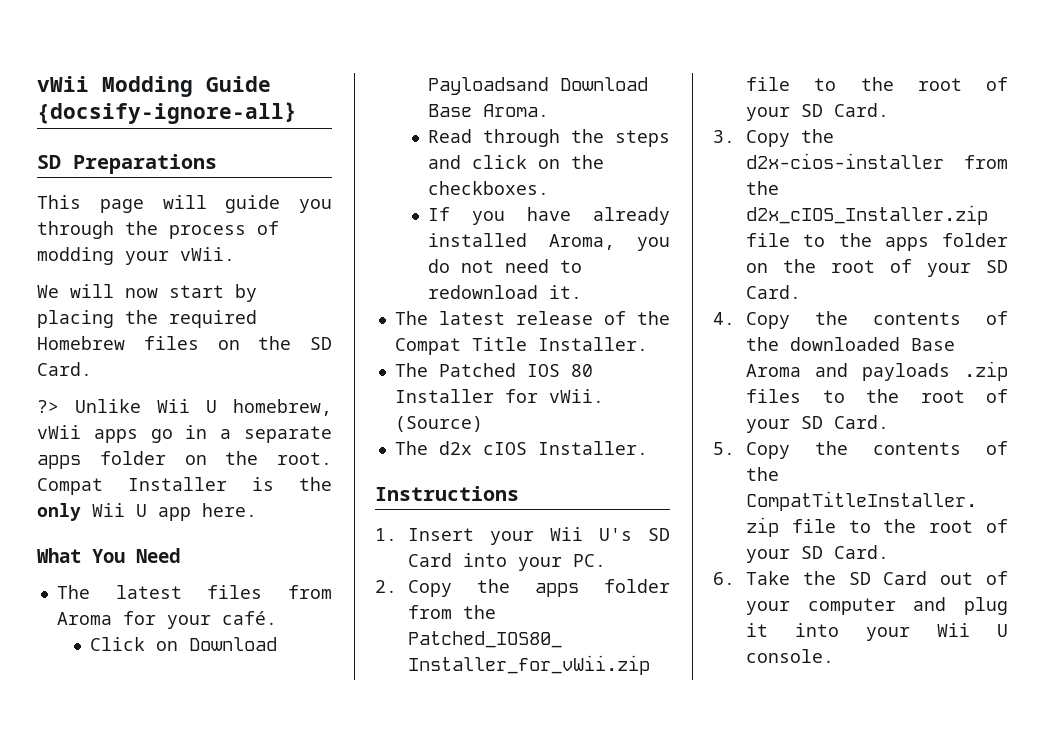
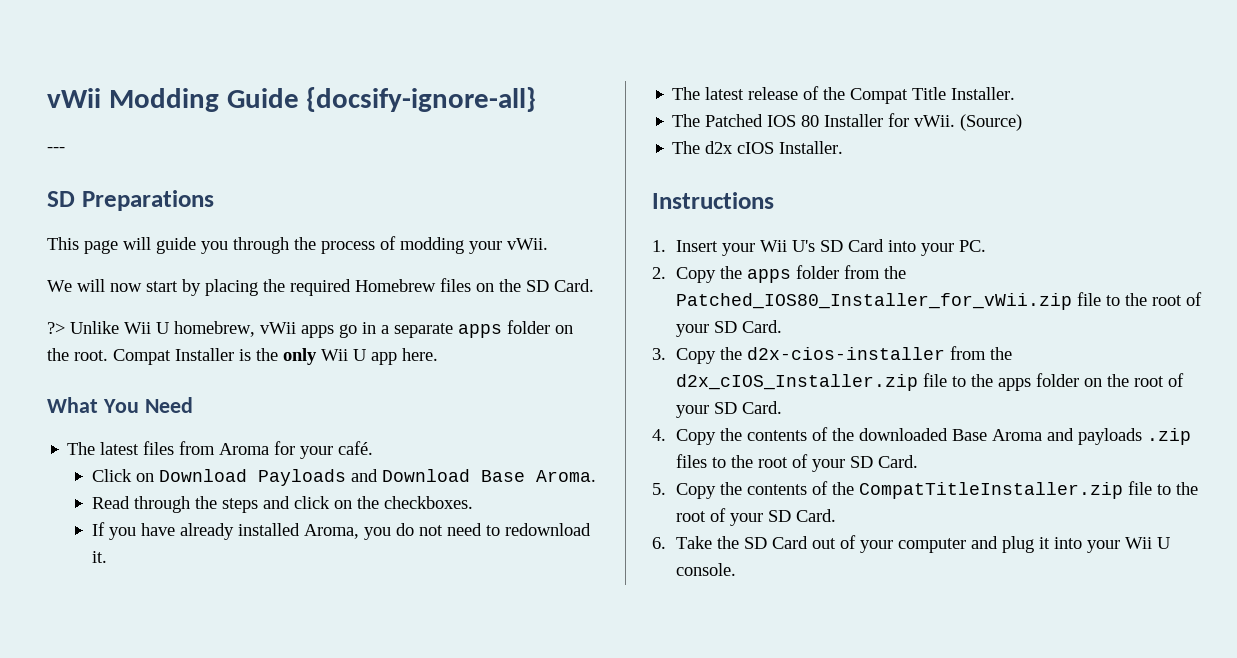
(297, 113) none -> [47,147,65,152] // ---
[427,77,549,95] Payloadsand -> [257,469,378,486] Payloads and

